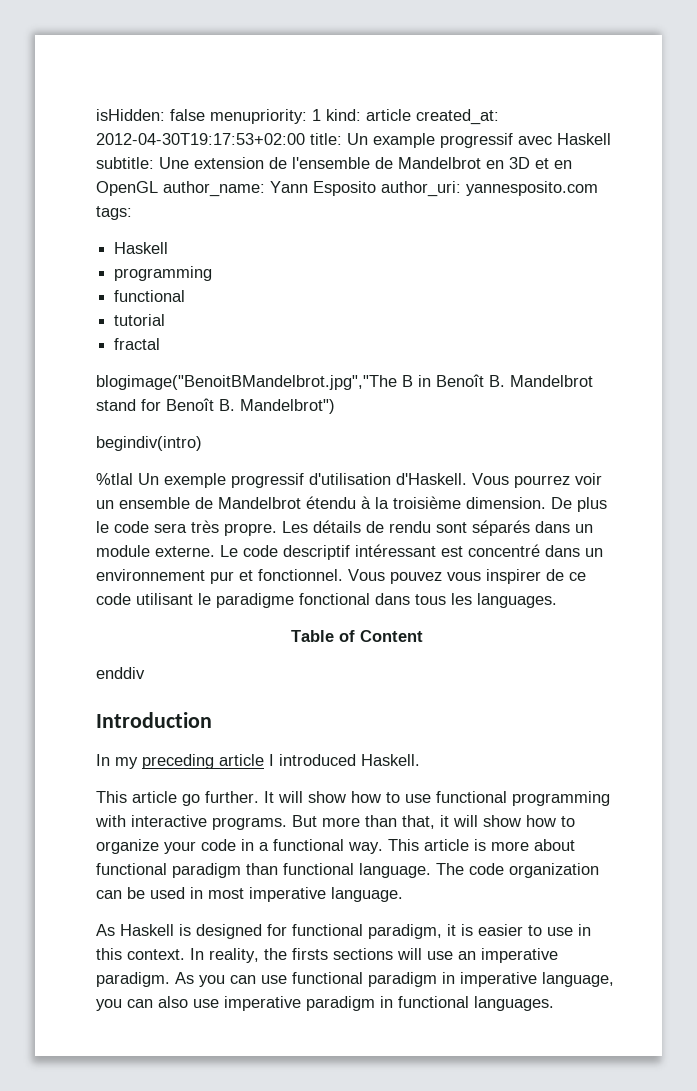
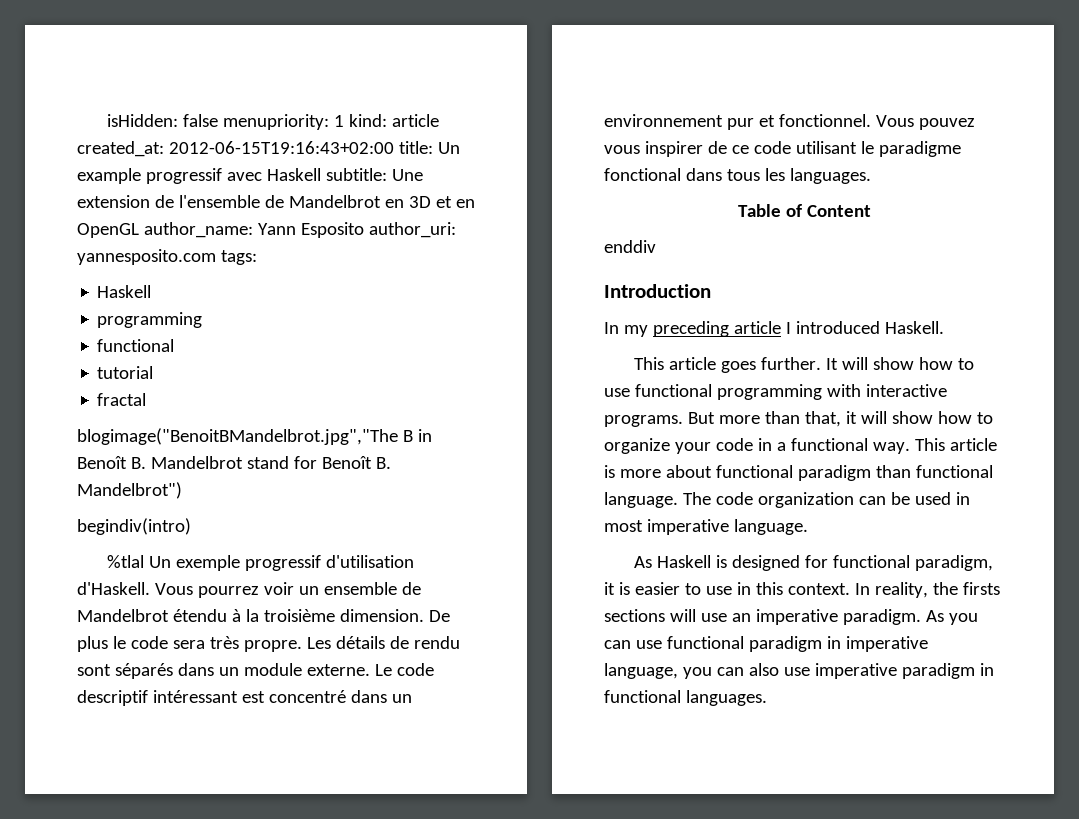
[96,133,305,145] 2012-04-30T19:17:53+02:00 -> [168,141,394,154] 2012-06-15T19:16:43+02:00
[182,794,200,806] go -> [720,361,756,373] goes

